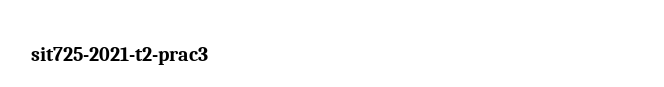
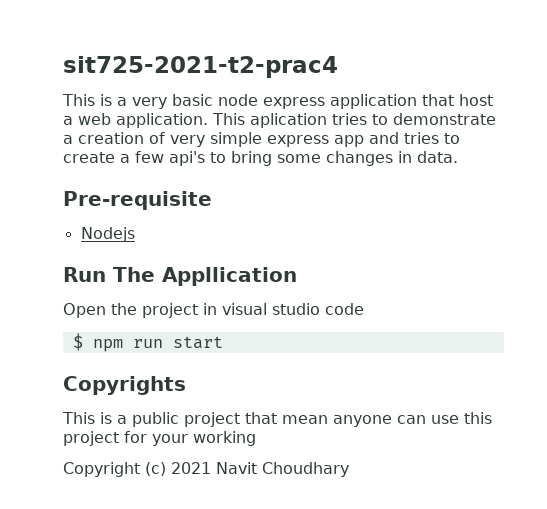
[31,47,208,65] sit725-2021-t2-prac3 -> [63,56,338,78] [62,94,493,109] [63,113,496,128] [63,132,460,147] [63,151,458,166] [63,191,212,210] [80,227,135,242] [63,267,297,286] [63,303,364,318] [72,333,223,352] [63,376,186,395] [62,412,492,427] [63,431,256,446] [63,462,349,477] sit725-2021-t2-prac4 // This is a very basic node express application that host a web application. This aplication tries to demonstrate a creation of very simple express app and tries to create a few api's to bring some changes in data. // Pre-requisite // Nodejs // Run The Appllication // Open the project in visual studio code // $ npm run start // Copyrights // This is a public project that mean anyone can use this project for your working // Copyright (c) 2021 Navit Choudhary

